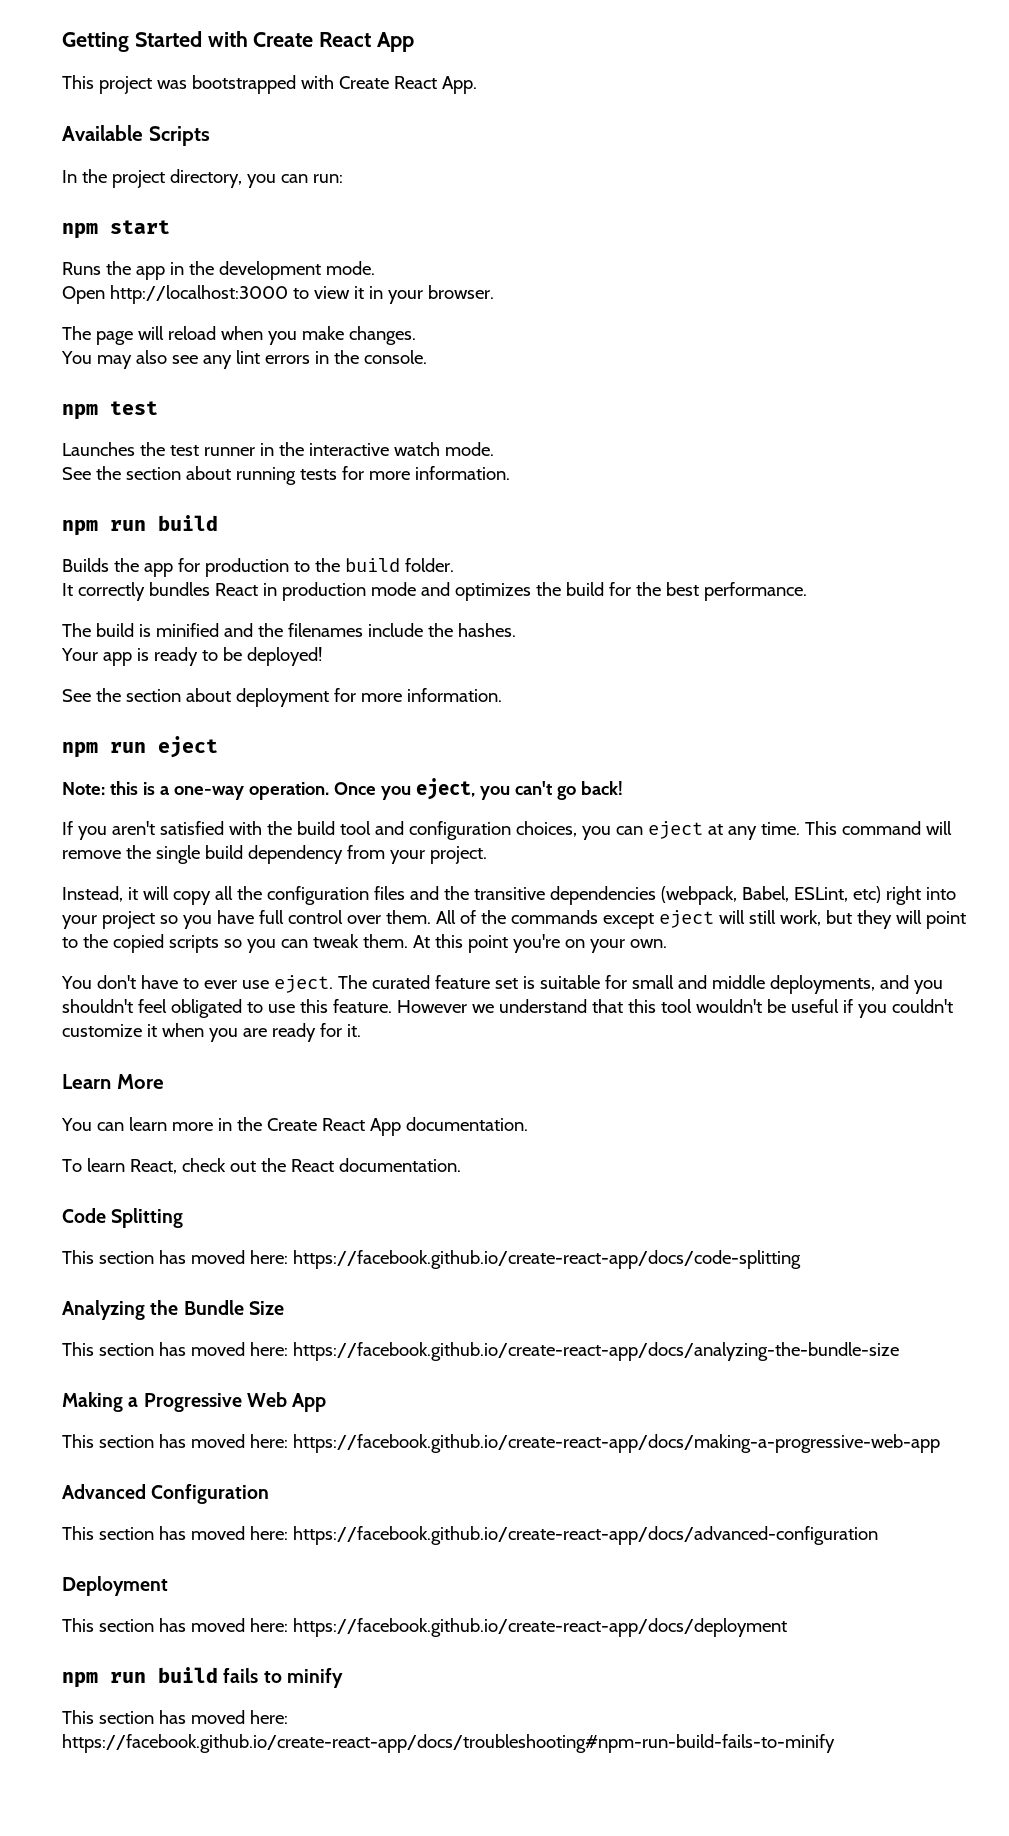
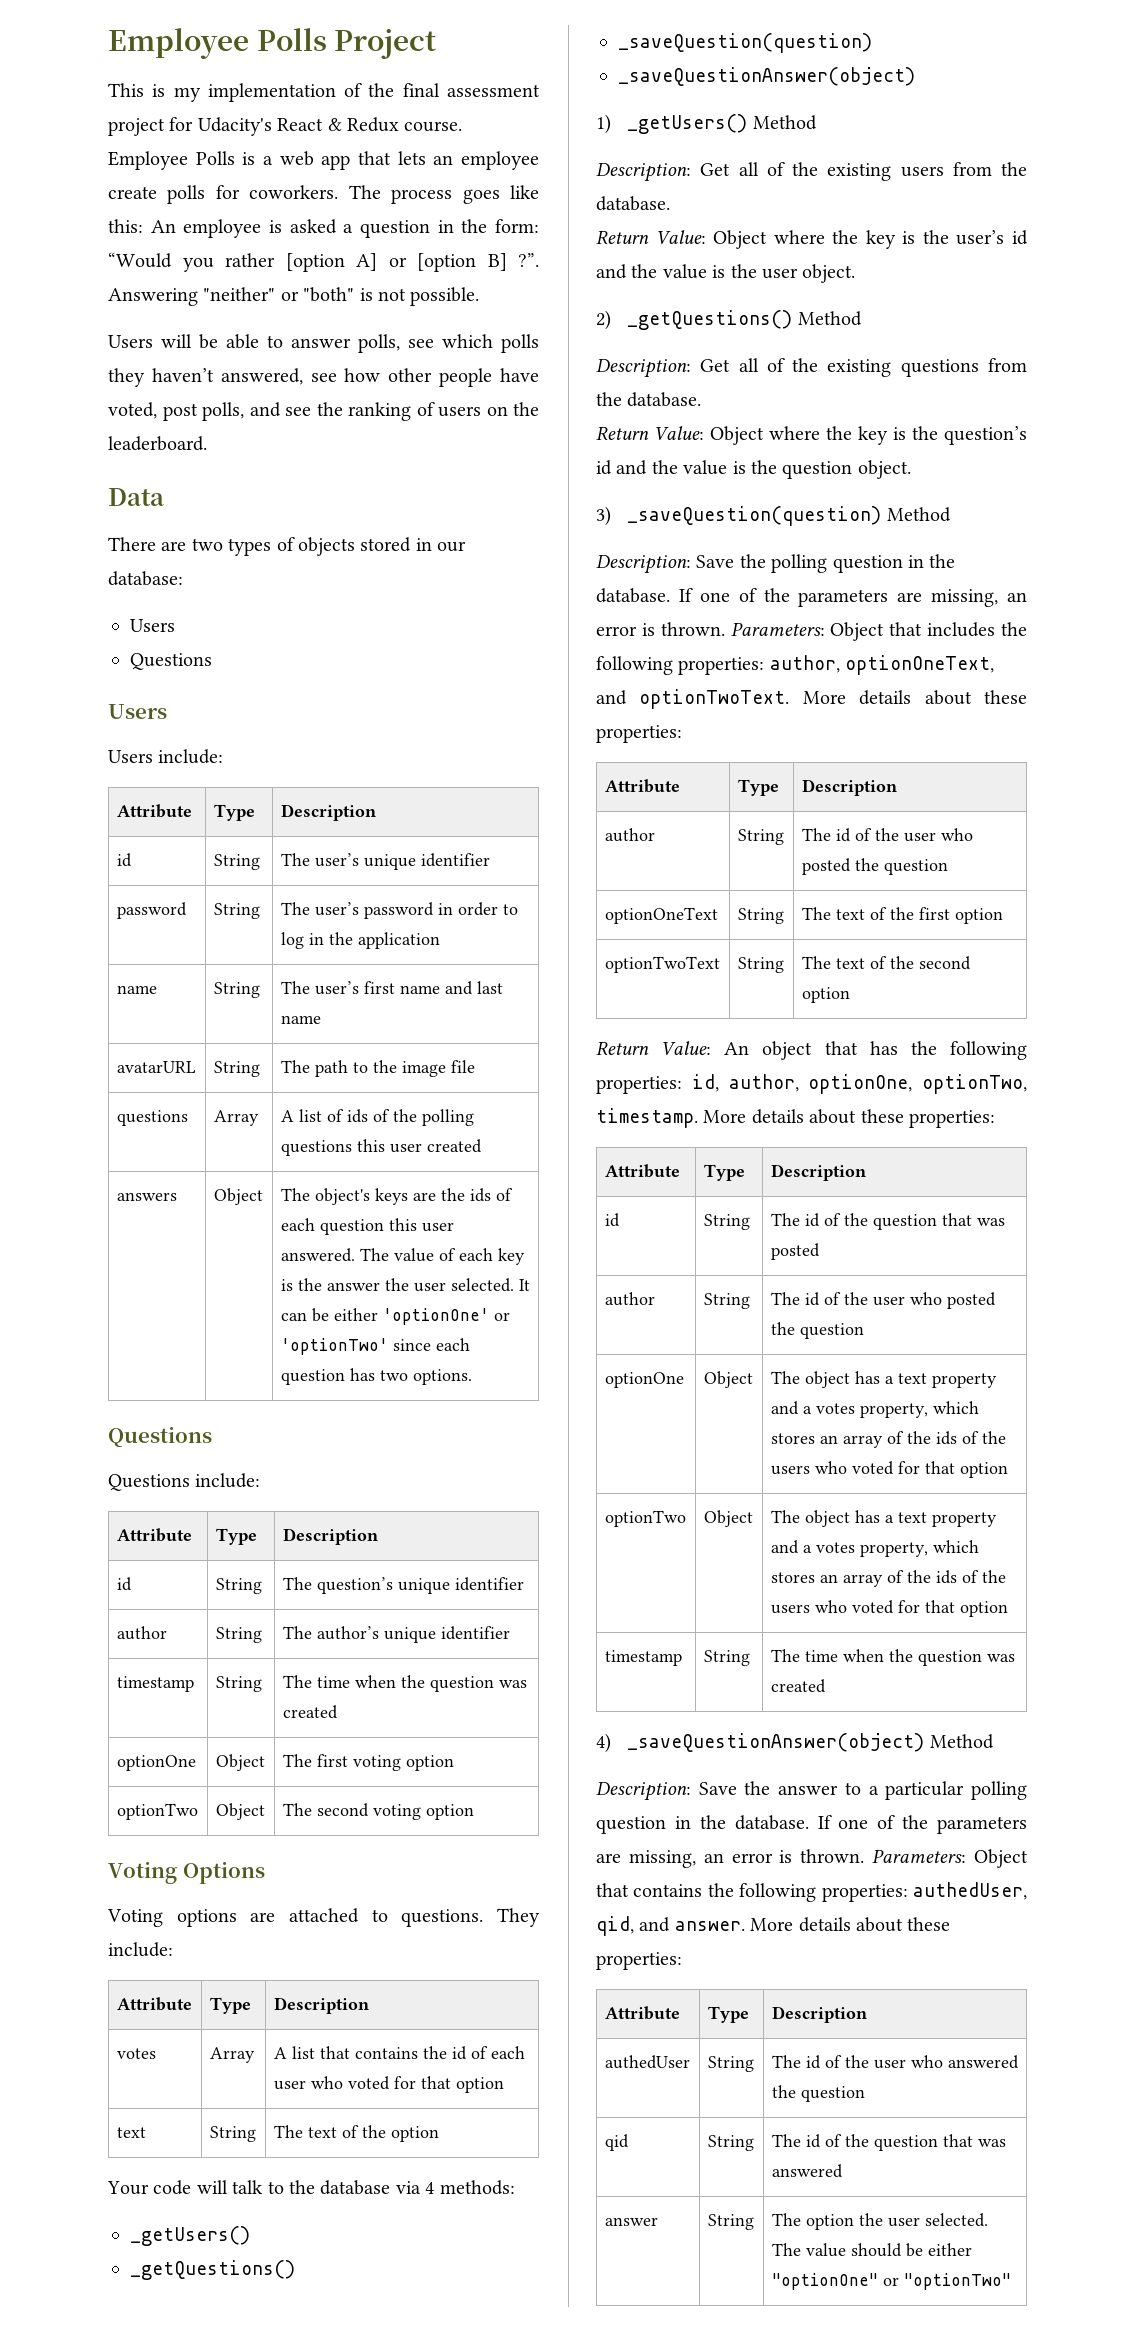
[62,31,415,52] [62,75,477,94] [62,125,210,146] [62,169,343,188] [62,220,170,239] [62,261,375,280] [62,285,494,304] [62,326,416,345] [61,350,427,369] [62,401,158,420] [62,442,494,456] [62,466,510,485] [62,515,218,536] [62,558,454,577] [62,582,807,601] [62,623,516,637] [61,647,322,666] [62,688,502,707] [62,736,218,758] [62,778,623,800] [62,821,952,840] [62,845,487,864] [62,886,956,905] [62,910,966,929] [62,934,667,953] [61,975,943,994] [62,999,953,1018] [62,1023,361,1042] [62,1074,164,1089] [61,1117,528,1136] [62,1158,461,1174] [62,1208,184,1228] [62,1250,801,1269] [62,1300,284,1320] [62,1342,899,1361] [62,1392,327,1412] [62,1434,940,1453] [62,1484,270,1504] [62,1526,878,1545] [62,1576,168,1596] [62,1618,787,1637] [62,1667,343,1688] [62,1710,288,1724] [62,1734,835,1753] Getting Started with Create React App // This project was bootstrapped with Create React App. // Available Scripts // In the project directory, you can run: // npm start // Runs the app in the development mode. // Open http://localhost:3000 to view it in your browser. // The page will reload when you make changes. // You may also see any lint errors in the console. // npm test // Launches the test runner in the interactive watch mode. // See the section about running tests for more information. // npm run build // Builds the app for production to the build folder. // It correctly bundles React in production mode and optimizes the build for the best performance. // The build is minified and the filenames include the hashes. // Your app is ready to be deployed! // See the section about deployment for more information. // npm run eject // Note: this is a one-way operation. Once you eject, you can't go back! // If you aren't satisfied with the build tool and configuration choices, you can eject at any time. This command will remove the single build dependency from your project. // Instead, it will copy all the configuration files and the transitive dependencies (webpack, Babel, ESLint, etc) right into your project so you have full control over them. All of the commands except eject will still work, but they will point to the copied scripts so you can tweak them. At this point you're on your own. // You don't have to ever use eject. The curated feature set is suitable for small and middle deployments, and you shouldn't feel obligated to use this feature. However we understand that this tool wouldn't be useful if you couldn't customize it when you are ready for it. // Learn More // You can learn more in the Create React App documentation. // To learn React, check out the React documentation. // Code Splitting // This section has moved here: https://facebook.github.io/create-react-app/docs/code-splitting // Analyzing the Bundle Size // This section has moved here: https://facebook.github.io/create-react-app/docs/analyzing-the-bundle-size // Making a Progressive Web App // This section has moved here: https://facebook.github.io/create-react-app/docs/making-a-progressive-web-app // Advanced Configuration // This section has moved here: https://facebook.github.io/create-react-app/docs/advanced-configuration // Deployment // This section has moved here: https://facebook.github.io/create-react-app/docs/deployment // npm run build fails to minify // This section has moved here: https://facebook.github.io/create-react-app/docs/troubleshooting#npm-run-build-fails-to-minify -> [108,28,437,59] [108,83,540,102] [108,117,463,136] [108,151,539,170] [108,185,539,204] [108,219,539,238] [108,252,539,272] [108,287,480,306] [108,334,539,353] [108,368,539,387] [108,402,539,421] [108,436,207,451] [108,488,164,506] [108,537,467,556] [108,571,183,586] [130,619,175,632] [130,653,212,670] [108,704,167,719] [108,749,224,764] [116,804,192,818] [213,804,255,821] [280,804,376,821] [116,853,132,867] [213,854,260,870] [280,853,490,870] [116,902,187,919] [213,903,260,919] [280,902,518,919] [280,932,440,949] [116,985,157,994] [213,982,260,998] [280,981,503,995] [280,1015,321,1024] [116,1061,196,1073] [213,1061,260,1077] [280,1060,475,1077] [116,1110,188,1126] [213,1110,259,1126] [280,1109,474,1126] [280,1139,482,1156] [116,1192,177,1201] [213,1188,263,1205] [280,1188,513,1205] [280,1218,454,1235] [280,1248,525,1265] [280,1278,530,1292] [280,1308,510,1325] [280,1338,470,1355] [280,1368,472,1385] [108,1427,212,1447] [108,1473,261,1491] [116,1528,192,1542] [215,1528,257,1545] [282,1528,378,1545] [116,1577,132,1591] [215,1578,262,1594] [282,1577,524,1594] [116,1626,167,1640] [215,1627,262,1643] [282,1626,510,1643] [116,1676,194,1692] [215,1676,262,1692] [282,1675,527,1692] [282,1705,338,1719] [116,1755,196,1771] [215,1754,265,1771] [282,1754,454,1771] [116,1803,198,1820] [215,1803,265,1820] [282,1803,474,1820] [108,1862,265,1884] [107,1908,540,1927] [108,1942,173,1957] [116,1997,192,2011] [209,1997,251,2014] [273,1997,369,2014] [116,2048,156,2059] [209,2047,255,2063] [273,2046,525,2060] [273,2076,504,2093] [116,2127,146,2138] [209,2126,256,2142] [273,2125,439,2142] [107,2180,515,2195] [130,2226,250,2246] [130,2260,295,2280] [618,33,872,53] [618,67,915,86] [596,114,817,134] [596,162,1027,182] [596,196,670,211] [596,230,1028,249] [596,264,856,283] [596,310,862,330] [596,358,1027,378] [596,392,702,407] [596,426,1027,445] [596,460,911,479] [596,506,951,526] [596,554,956,574] [596,588,1027,607] [596,622,1027,641] [596,655,995,675] [596,689,1027,709] [596,725,682,743] [604,779,680,793] [737,779,779,796] [801,779,897,796] [604,828,655,842] [737,829,784,845] [801,828,973,842] [801,858,948,875] [604,907,718,924] [737,908,784,924] [801,907,1003,924] [604,956,720,973] [737,957,784,973] [801,956,971,970] [801,987,850,1003] [596,1041,1027,1060] [596,1074,1027,1094] [596,1108,995,1128] [604,1164,680,1178] [703,1164,745,1181] [770,1164,866,1181] [604,1213,620,1227] [703,1214,750,1230] [770,1213,1005,1230] [770,1243,820,1260] [604,1292,655,1306] [703,1293,750,1309] [770,1292,996,1309] [770,1322,864,1339] [604,1372,684,1388] [703,1371,753,1388] [770,1371,997,1388] [770,1401,979,1418] [770,1431,1006,1448] [770,1461,1008,1478] [604,1510,686,1527] [703,1510,753,1527] [770,1510,997,1527] [770,1540,979,1557] [770,1570,1006,1587] [770,1600,1008,1617] [604,1650,682,1666] [703,1650,750,1666] [770,1649,1015,1666] [770,1679,826,1693] [596,1733,994,1753] [596,1781,1027,1801] [596,1815,1027,1834] [596,1849,1028,1868] [596,1882,1027,1902] [596,1916,951,1936] [596,1952,682,1970] [604,2006,680,2020] [707,2006,749,2023] [771,2006,867,2023] [604,2055,690,2069] [707,2056,754,2072] [771,2055,1019,2069] [771,2085,865,2102] [604,2134,629,2151] [707,2135,754,2151] [771,2134,1006,2151] [771,2164,843,2178] [604,2217,658,2226] [707,2214,754,2230] [771,2213,988,2230] [771,2243,972,2257] [771,2273,1011,2290] Employee Polls Project // This is my implementation of the final assessment project for Udacity's React & Redux course. Employee Polls is a web app that lets an employee create polls for coworkers. The process goes like this: An employee is asked a question in the form: “Would you rather [option A] or [option B] ?”. Answering "neither" or "both" is not possible. // Users will be able to answer polls, see which polls they haven’t answered, see how other people have voted, post polls, and see the ranking of users on the leaderboard. // Data // There are two types of objects stored in our database: // Users // Questions // Users // Users include: // Attribute | Type | Description // id | String | The user’s unique identifier // password | String | The user’s password in order to log in the application // name | String | The user’s first name and last name // avatarURL | String | The path to the image file // questions | Array | A list of ids of the polling questions this user created // answers | Object | The object's keys are the ids of each question this user answered. The value of each key is the answer the user selected. It can be either 'optionOne' or 'optionTwo' since each question has two options. // Questions // Questions include: // Attribute | Type | Description // id | String | The question’s unique identifier // author | String | The author’s unique identifier // timestamp | String | The time when the question was created // optionOne | Object | The first voting option // optionTwo | Object | The second voting option // Voting Options // Voting options are attached to questions. They include: // Attribute | Type | Description // votes | Array | A list that contains the id of each user who voted for that option // text | String | The text of the option // Your code will talk to the database via 4 methods: // _getUsers() // _getQuestions() // _saveQuestion(question) // _saveQuestionAnswer(object) // 1) _getUsers() Method // Description: Get all of the existing users from the database. // Return Value: Object where the key is the user’s id and the value is the user object. // 2) _getQuestions() Method // Description: Get all of the existing questions from the database. // Return Value: Object where the key is the question’s id and the value is the question object. // 3) _saveQuestion(question) Method // Description: Save the polling question in the database. If one of the parameters are missing, an error is thrown. Parameters: Object that includes the following properties: author, optionOneText, and optionTwoText. More details about these properties: // Attribute | Type | Description // author | String | The id of the user who posted the question // optionOneText | String | The text of the first option // optionTwoText | String | The text of the second option // Return Value: An object that has the following properties: id, author, optionOne, optionTwo, timestamp. More details about these properties: // Attribute | Type | Description // id | String | The id of the question that was posted // author | String | The id of the user who posted the question // optionOne | Object | The object has a text property and a votes property, which stores an array of the ids of the users who voted for that option // optionTwo | Object | The object has a text property and a votes property, which stores an array of the ids of the users who voted for that option // timestamp | String | The time when the question was created // 4) _saveQuestionAnswer(object) Method // Description: Save the answer to a particular polling question in the database. If one of the parameters are missing, an error is thrown. Parameters: Object that contains the following properties: authedUser, qid, and answer. More details about these properties: // Attribute | Type | Description // authedUser | String | The id of the user who answered the question // qid | String | The id of the question that was answered // answer | String | The option the user selected. The value should be either "optionOne" or "optionTwo"

